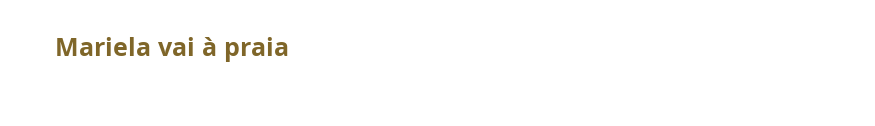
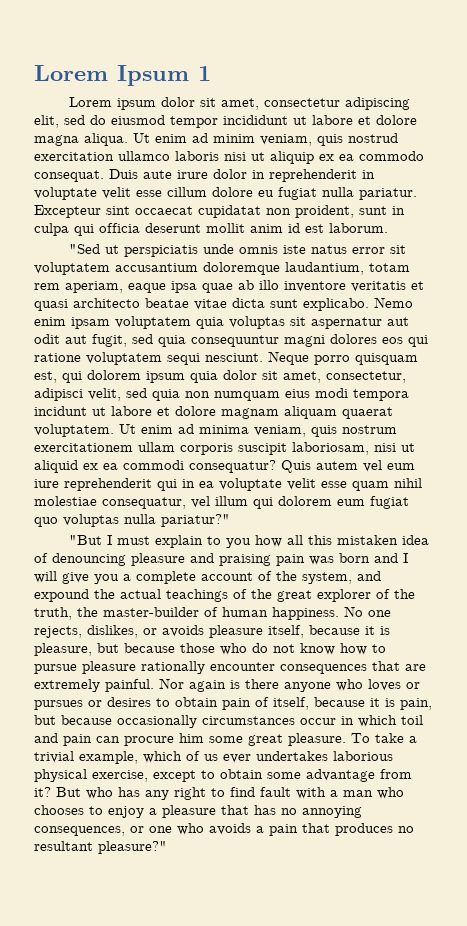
[55,37,289,62] Mariela vai à praia -> [34,65,211,86] [69,97,411,110] [34,115,417,128] [34,133,398,146] [34,151,424,164] [34,169,375,182] [34,187,417,200] [34,205,405,218] [34,223,388,236] [69,244,407,257] [34,262,410,275] [34,280,424,293] [34,297,413,311] [34,316,409,329] [34,334,428,347] [34,351,418,365] [34,370,406,383] [34,388,409,401] [34,406,393,419] [34,424,397,437] [34,442,415,455] [34,460,415,473] [34,478,422,491] [34,496,409,509] [34,514,230,527] [69,535,430,548] [34,553,408,566] [34,571,381,584] [34,589,415,602] [34,606,391,620] [34,625,390,638] [34,643,386,656] [34,661,426,674] [34,678,420,692] [34,697,432,710] [34,715,423,728] [34,733,417,746] [34,751,393,764] [34,769,412,782] [34,787,404,800] [34,805,362,818] [34,823,414,836] [34,841,167,854] Lorem Ipsum 1 // Lorem ipsum dolor sit amet, consectetur adipiscing elit, sed do eiusmod tempor incididunt ut labore et dolore magna aliqua. Ut enim ad minim veniam, quis nostrud exercitation ullamco laboris nisi ut aliquip ex ea commodo consequat. Duis aute irure dolor in reprehenderit in voluptate velit esse cillum dolore eu fugiat nulla pariatur. Excepteur sint occaecat cupidatat non proident, sunt in culpa qui officia deserunt mollit anim id est laborum. // "Sed ut perspiciatis unde omnis iste natus error sit voluptatem accusantium doloremque laudantium, totam rem aperiam, eaque ipsa quae ab illo inventore veritatis et quasi architecto beatae vitae dicta sunt explicabo. Nemo enim ipsam voluptatem quia voluptas sit aspernatur aut odit aut fugit, sed quia consequuntur magni dolores eos qui ratione voluptatem sequi nesciunt. Neque porro quisquam est, qui dolorem ipsum quia dolor sit amet, consectetur, adipisci velit, sed quia non numquam eius modi tempora incidunt ut labore et dolore magnam aliquam quaerat voluptatem. Ut enim ad minima veniam, quis nostrum exercitationem ullam corporis suscipit laboriosam, nisi ut aliquid ex ea commodi consequatur? Quis autem vel eum iure reprehenderit qui in ea voluptate velit esse quam nihil molestiae consequatur, vel illum qui dolorem eum fugiat quo voluptas nulla pariatur?" // "But I must explain to you how all this mistaken idea of denouncing pleasure and praising pain was born and I will give you a complete account of the system, and expound the actual teachings of the great explorer of the truth, the master-builder of human happiness. No one rejects, dislikes, or avoids pleasure itself, because it is pleasure, but because those who do not know how to pursue pleasure rationally encounter consequences that are extremely painful. Nor again is there anyone who loves or pursues or desires to obtain pain of itself, because it is pain, but because occasionally circumstances occur in which toil and pain can procure him some great pleasure. To take a trivial example, which of us ever undertakes laborious physical exercise, except to obtain some advantage from it? But who has any right to find fault with a man who chooses to enjoy a pleasure that has no annoying consequences, or one who avoids a pain that produces no resultant pleasure?"

